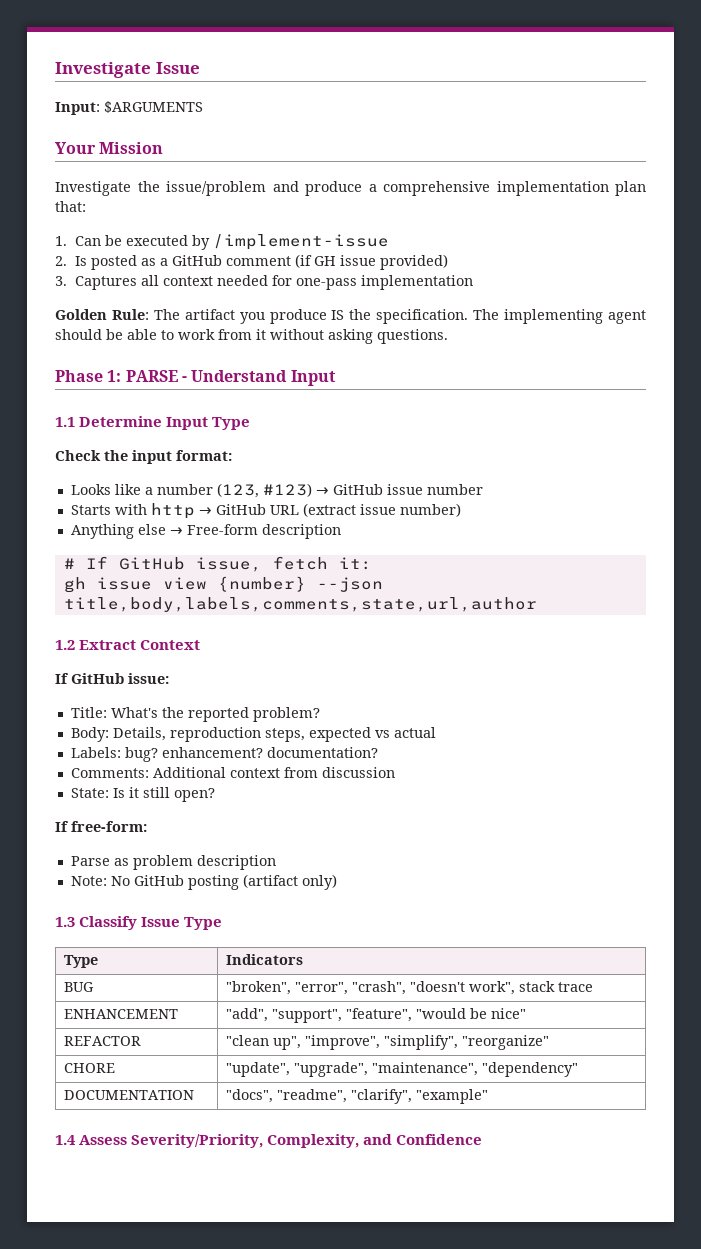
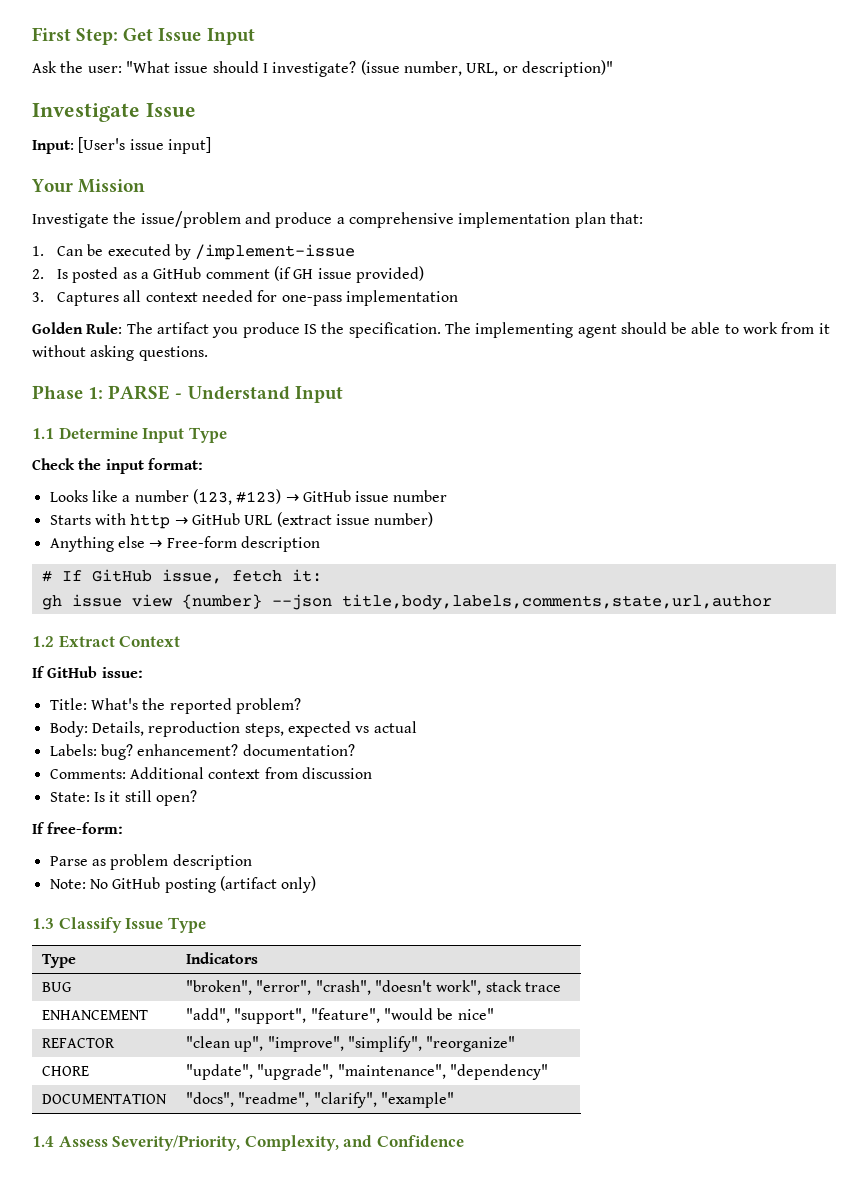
(55, 70) none -> [32,27,255,45] [32,60,613,77] First Step: Get Issue Input // Ask the user: "What issue should I investigate? (issue number, URL, or description)" //
[104,101,203,113] $ARGUMENTS -> [78,137,211,154] [User's issue input]

